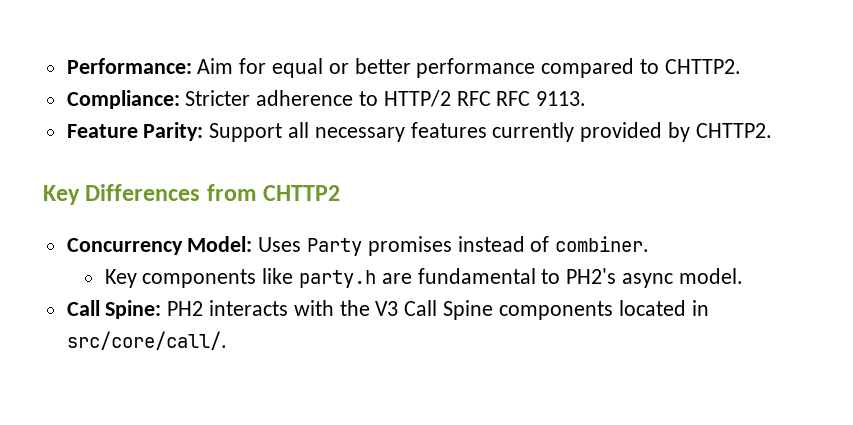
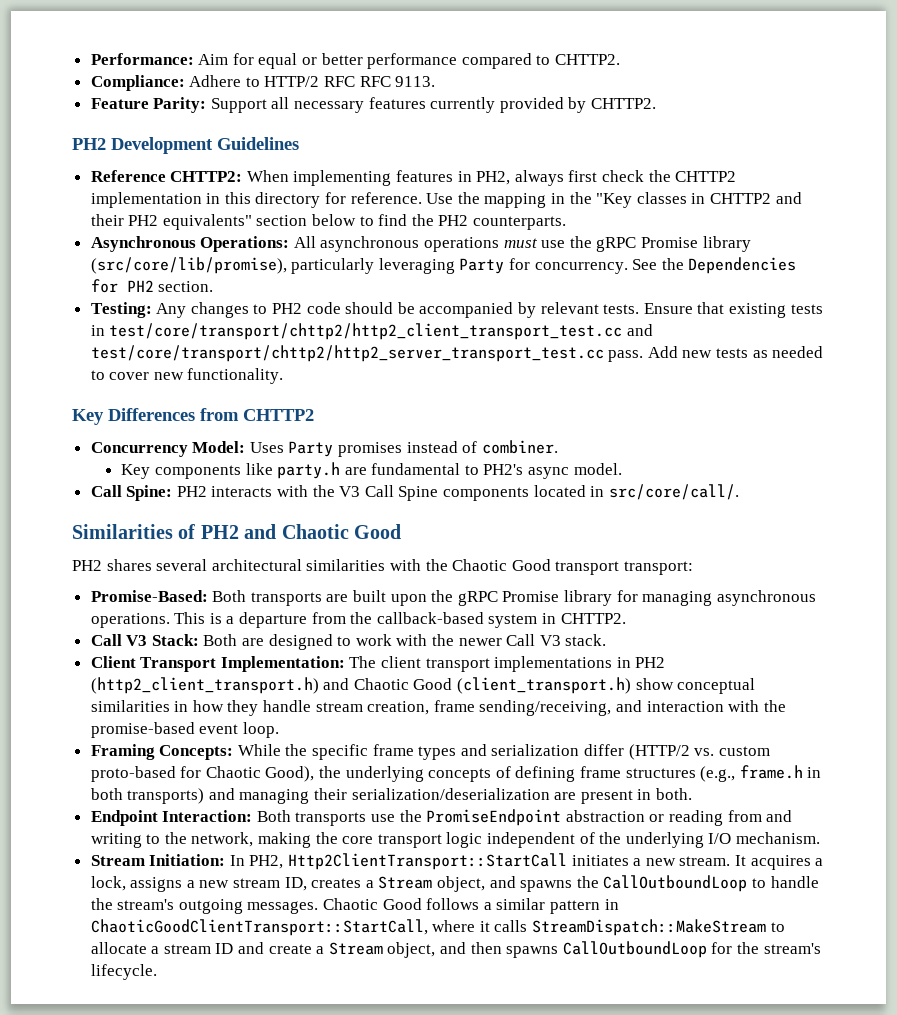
[185,90,354,106] Stricter adherence -> [189,75,242,87] Adhere
(772, 130) none -> [72,137,299,154] [90,170,737,186] [90,192,802,208] [90,214,567,230] [90,236,751,252] [90,257,797,274] [90,279,214,293] [90,302,823,318] [90,323,653,340] [90,345,824,362] [90,368,284,384] // PH2 Development Guidelines // Reference CHTTP2: When implementing features in PH2, always first check the CHTTP2 implementation in this directory for reference. Use the mapping in the "Key classes in CHTTP2 and their PH2 equivalents" section below to find the PH2 counterparts. // Asynchronous Operations: All asynchronous operations must use the gRPC Promise library (src/core/lib/promise), particularly leveraging Party for concurrency. See the Dependencies for PH2 section. // Testing: Any changes to PH2 code should be accompanied by relevant tests. Ensure that existing tests in test/core/transport/chttp2/http2_client_transport_test.cc and test/core/transport/chttp2/http2_server_transport_test.cc pass. Add new tests as needed to cover new functionality.
(227, 340) none -> [72,524,401,539] [72,559,693,575] [90,590,816,606] [90,612,626,628] [90,634,607,650] [90,656,666,672] [90,677,756,694] [90,700,786,716] [90,722,279,738] [90,744,770,760] [90,765,822,782] [90,788,693,804] [90,809,793,826] [90,832,820,848] [90,853,824,870] [90,875,819,892] [90,898,619,914] [90,919,785,936] [90,941,821,958] [90,964,157,980] // Similarities of PH2 and Chaotic Good // PH2 shares several architectural similarities with the Chaotic Good transport transport: // Promise-Based: Both transports are built upon the gRPC Promise library for managing asynchronous operations. This is a departure from the callback-based system in CHTTP2. // Call V3 Stack: Both are designed to work with the newer Call V3 stack. // Client Transport Implementation: The client transport implementations in PH2 (http2_client_transport.h) and Chaotic Good (client_transport.h) show conceptual similarities in how they handle stream creation, frame sending/receiving, and interaction with the promise-based event loop. // Framing Concepts: While the specific frame types and serialization differ (HTTP/2 vs. custom proto-based for Chaotic Good), the underlying concepts of defining frame structures (e.g., frame.h in both transports) and managing their serialization/deserialization are present in both. // Endpoint Interaction: Both transports use the PromiseEndpoint abstraction or reading from and writing to the network, making the core transport logic independent of the underlying I/O mechanism. // Stream Initiation: In PH2, Http2ClientTransport::StartCall initiates a new stream. It acquires a lock, assigns a new stream ID, creates a Stream object, and spawns the CallOutboundLoop to handle the stream's outgoing messages. Chaotic Good follows a similar pattern in ChaoticGoodClientTransport::StartCall, where it calls StreamDispatch::MakeStream to allocate a stream ID and create a Stream object, and then spawns CallOutboundLoop for the stream's lifecycle.

